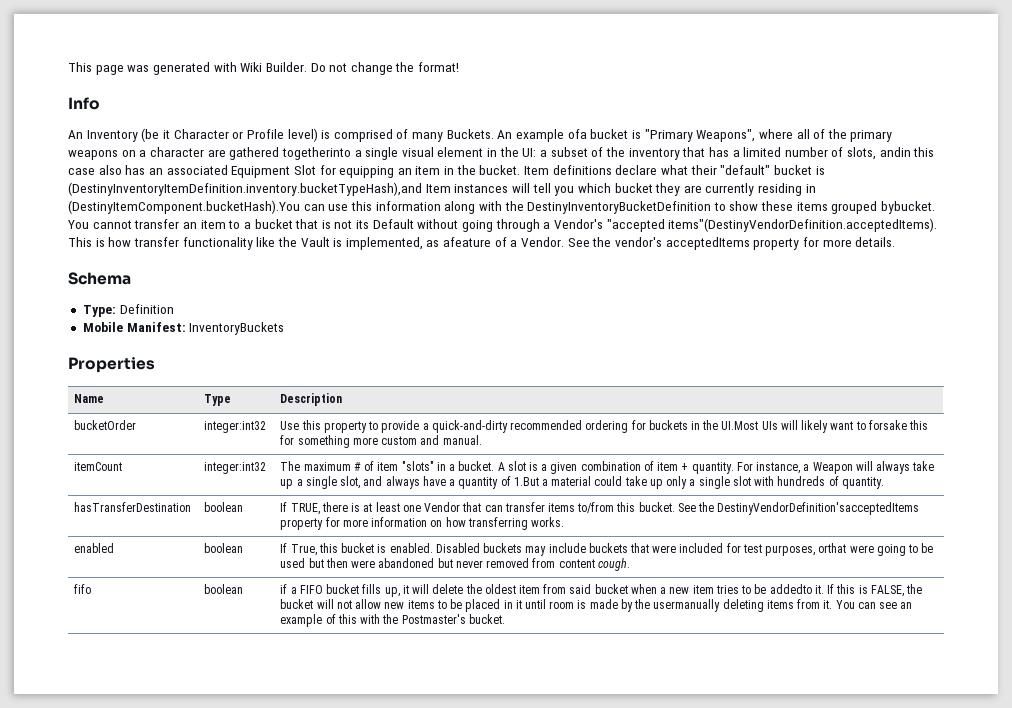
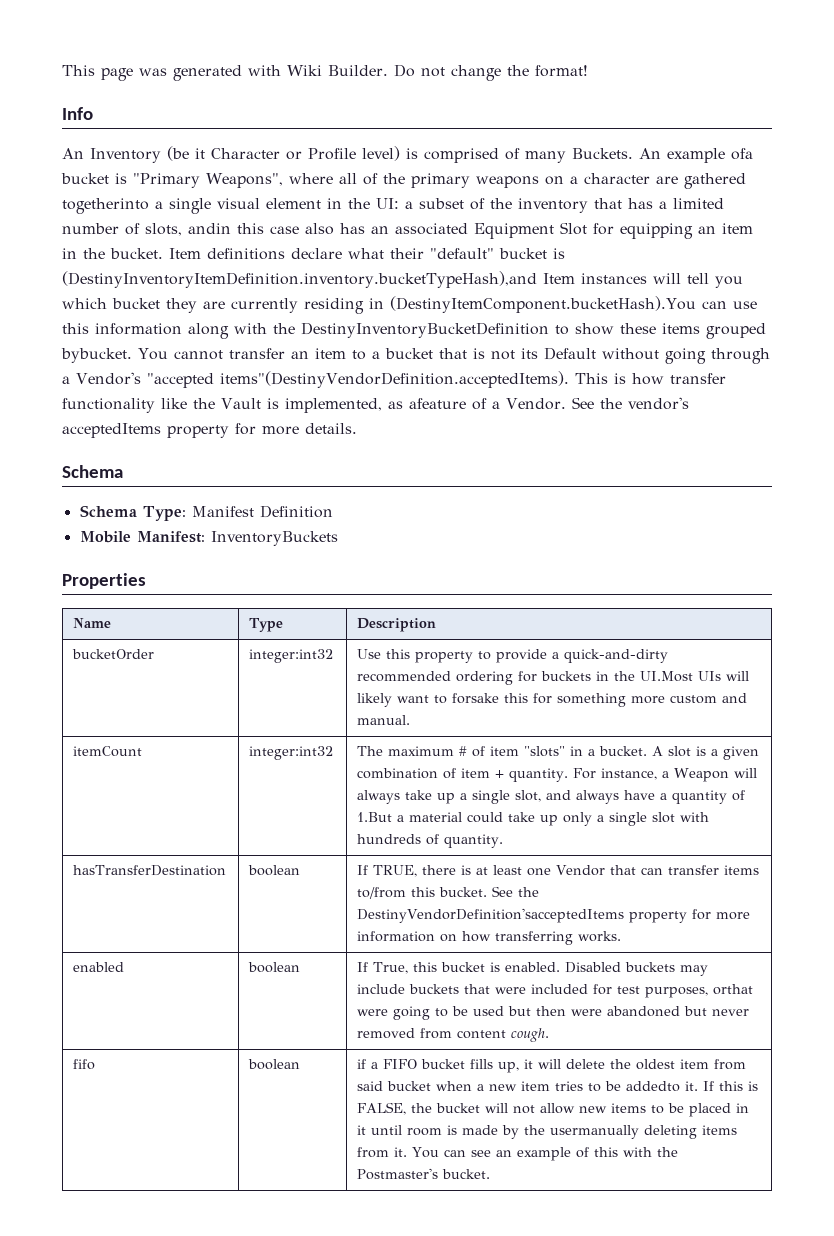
[82,305,116,317] Type: -> [79,505,254,521] Schema Type: Manifest

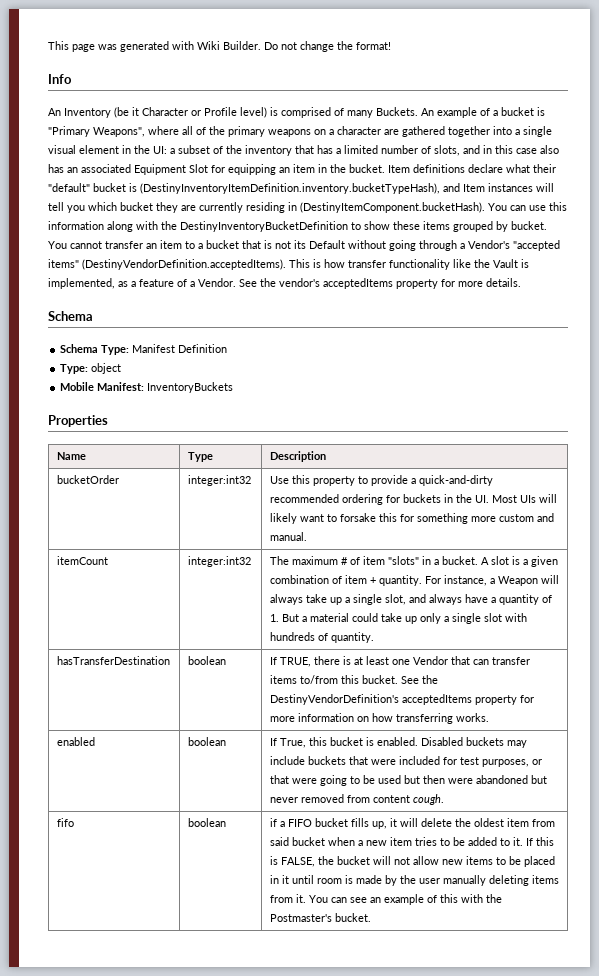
[731,148,753,160] ofa -> [480,108,498,116] of a
[62,198,149,214] togetherinto -> [448,126,512,137] together into
[188,223,231,234] andin -> [463,145,492,154] and in
[62,271,537,288] (DestinyInventoryItemDefinition.inventory.bucketTypeHash),and -> [140,183,460,194] (DestinyInventoryItemDefinition.inventory.bucketTypeHash), and
[390,296,696,313] (DestinyItemComponent.bucketHash).You -> [300,202,507,213] (DestinyItemComponent.bucketHash). You
[61,348,132,363] bybucket. -> [496,221,547,232] by bucket.
[219,371,569,388] items"(DestinyVendorDefinition.acceptedItems). -> [48,259,286,270] items" (DestinyVendorDefinition.acceptedItems).
[408,398,466,409] afeature -> [131,279,174,287] a feature
(333, 511) none -> [60,363,122,374] // Type: object
[640,671,694,682] UI.Most -> [474,495,517,503] UI. Most
[357,812,393,822] 1.But -> [269,614,299,622] 1. But
[357,908,625,923] DestinyVendorDefinition'sacceptedItems -> [269,694,472,705] DestinyVendorDefinition's acceptedItems
[713,984,754,995] orthat -> [531,759,542,765] [269,775,289,784] or that
[626,1081,681,1092] addedto -> [467,837,510,846] added to
[550,1125,640,1139] usermanually -> [418,875,486,886] user manually

